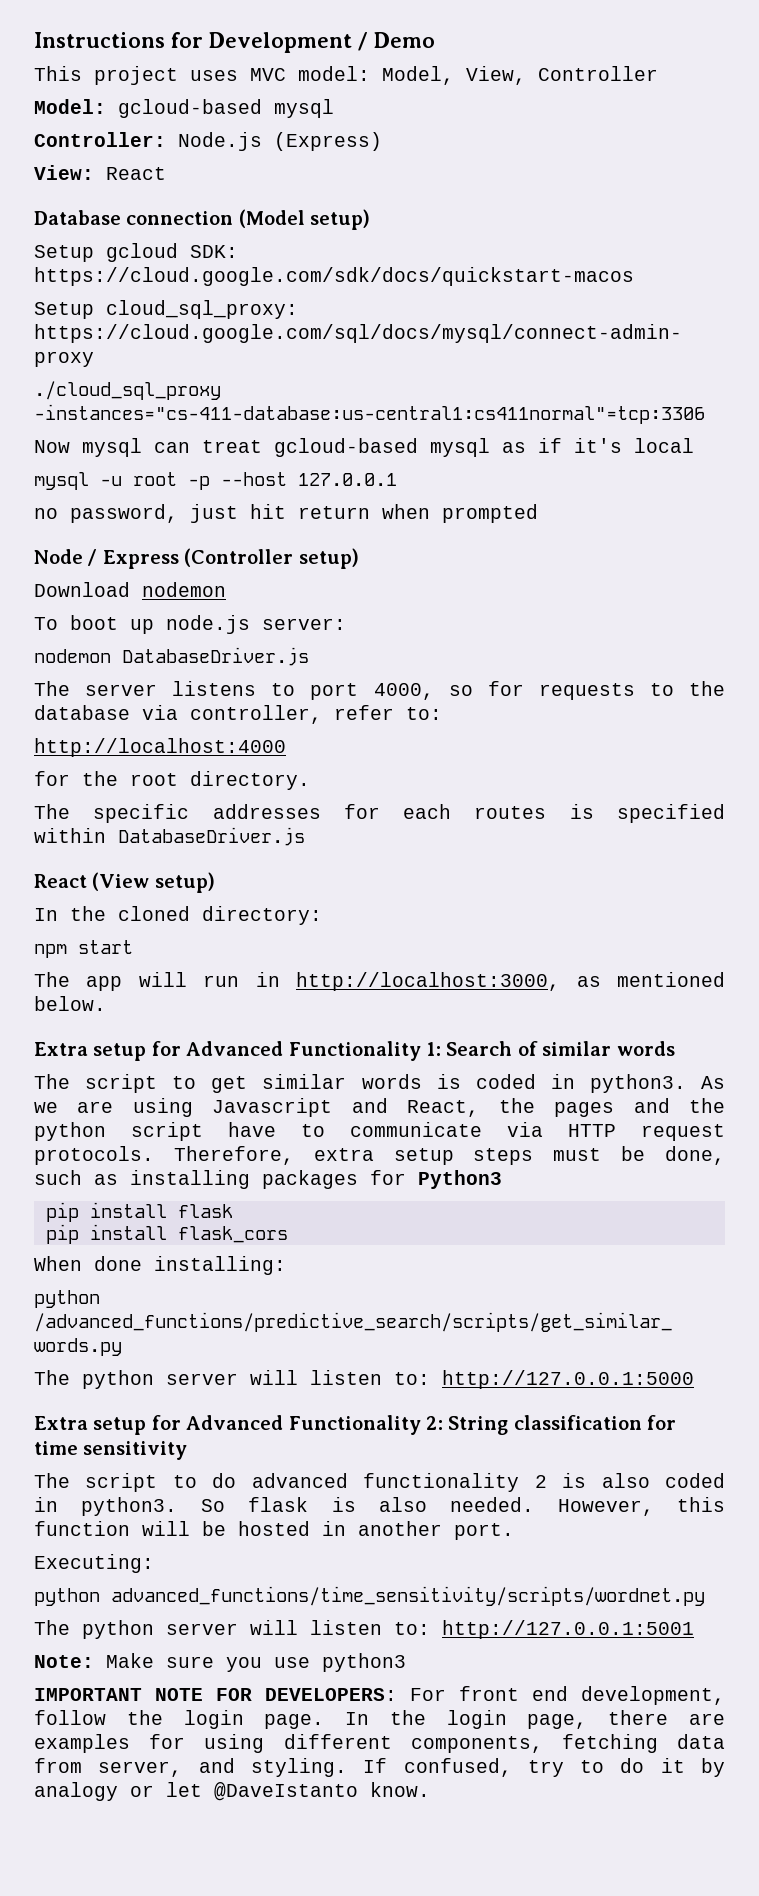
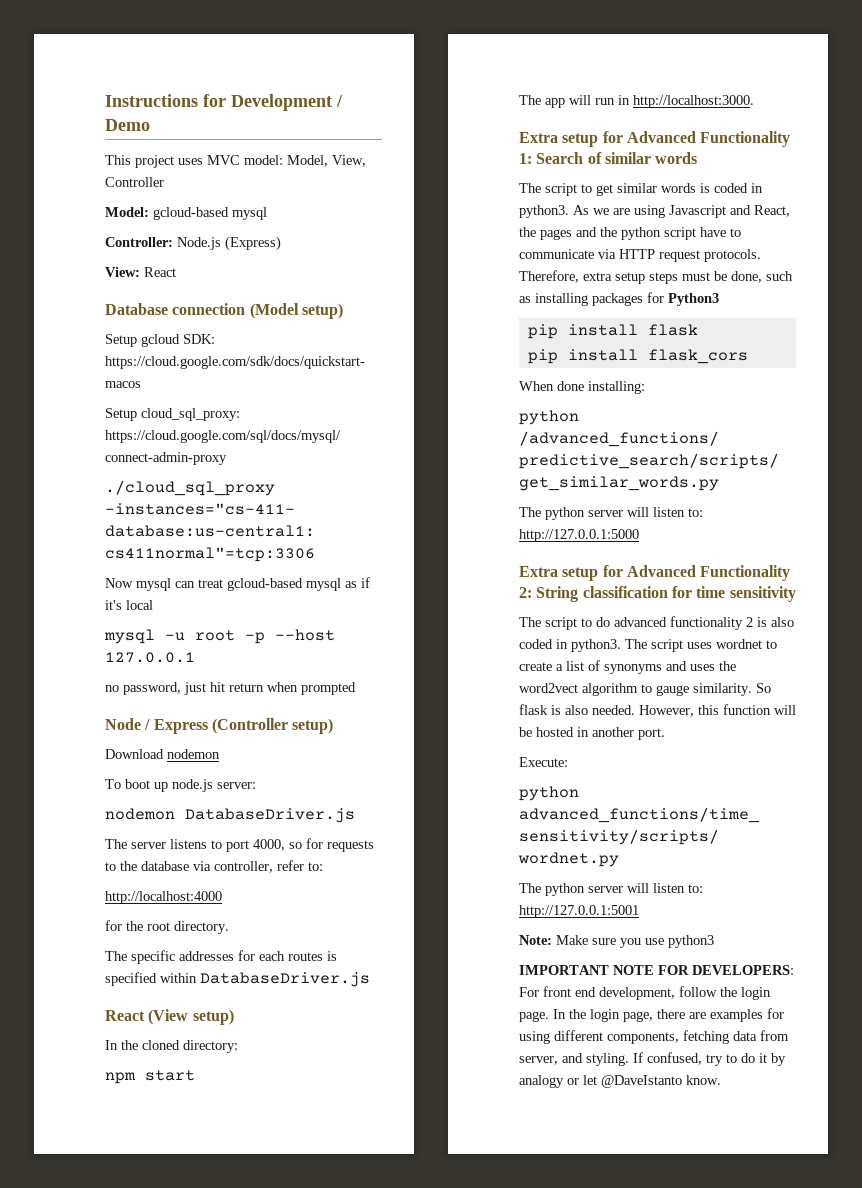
[296,972,725,991] [34,996,106,1011] http://localhost:3000, as mentioned below. -> [633,95,754,108] http://localhost:3000.
(178, 1506) none -> [625,639,777,652] [519,660,736,674] [519,683,752,696] The script uses wordnet to create a list of synonyms and uses the word2vect algorithm to gauge similarity.
[34,1554,154,1573] Executing: -> [519,757,568,767] Execute:

